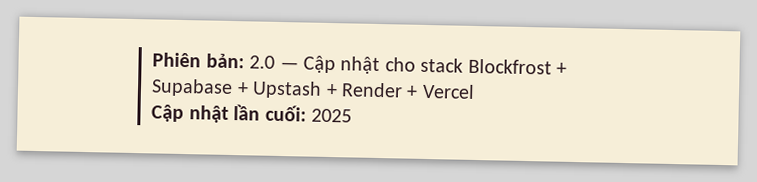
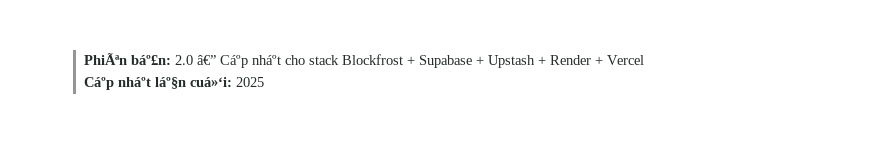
[152,52,381,75] Phiên bản: 2.0 — Cập nhật -> [83,53,281,68] PhiÃªn báº£n: 2.0 â€” Cáºp nháºt
[151,104,307,123] Cập nhật lần cuối: -> [83,77,232,90] Cáºp nháºt láº§n cuá»‘i:

